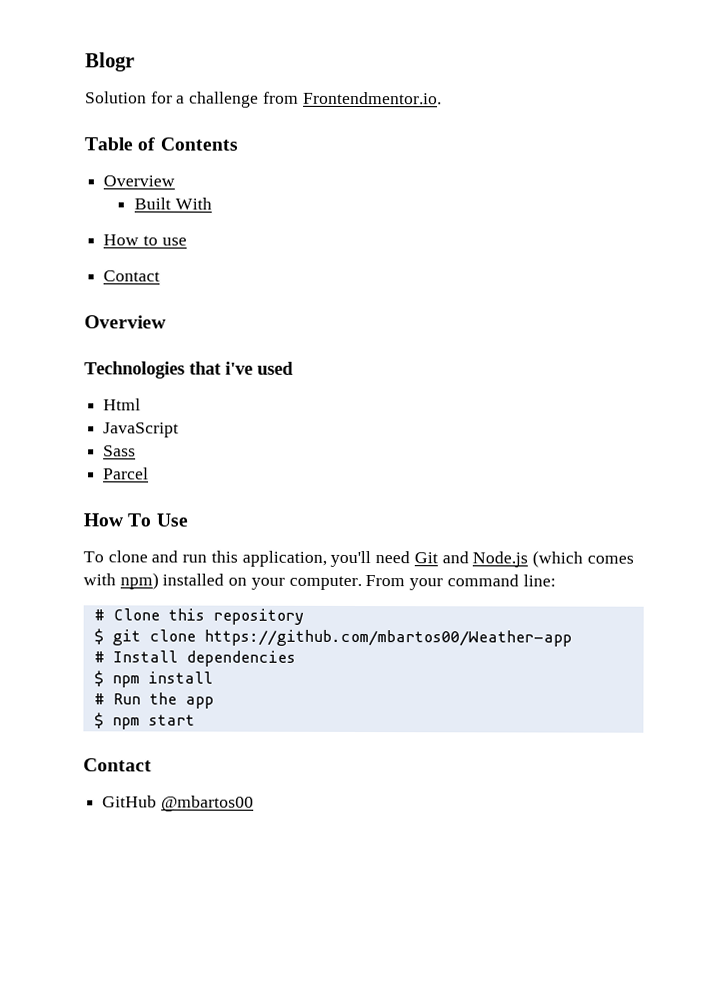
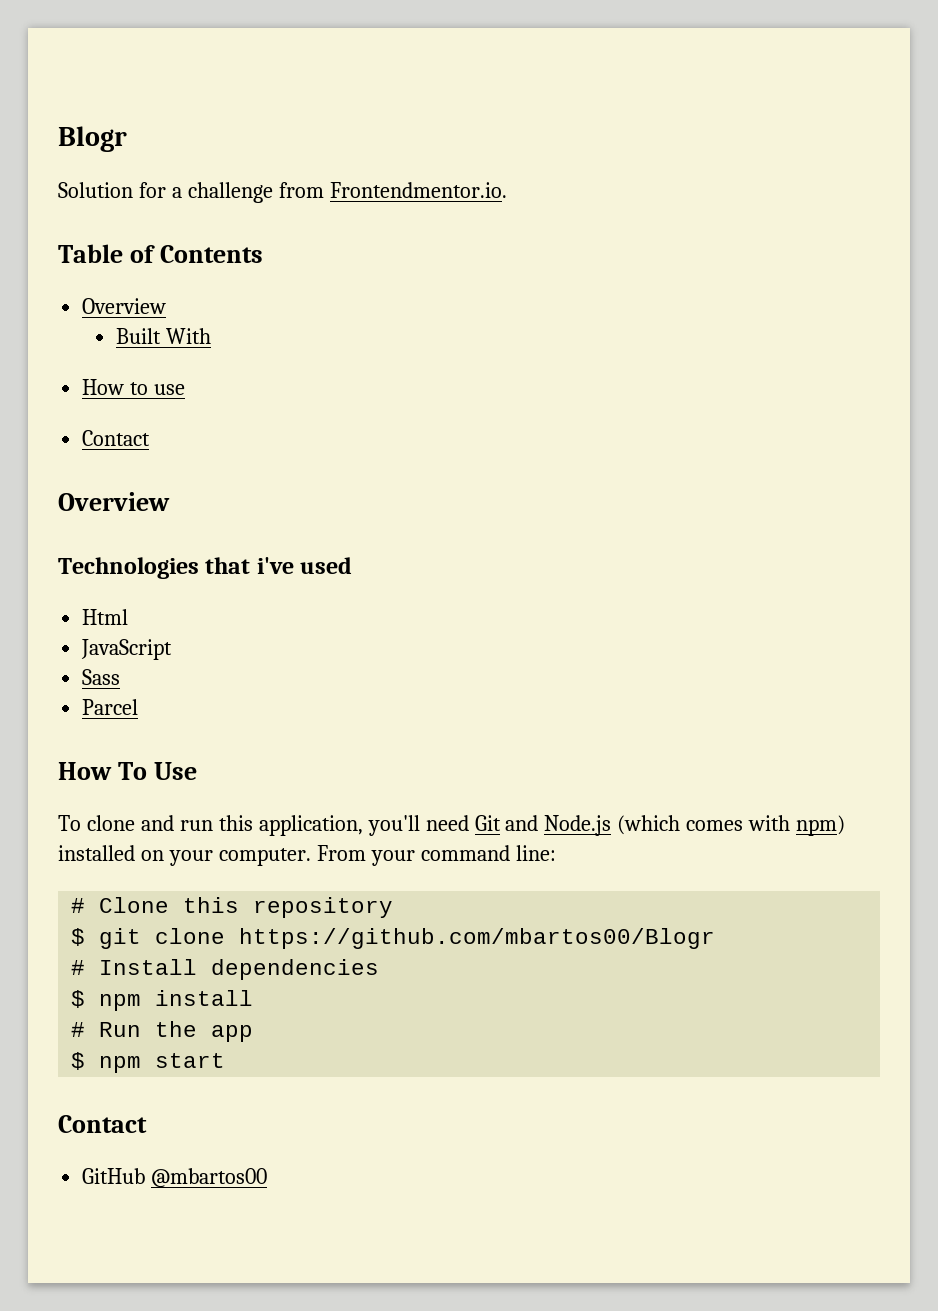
[203,629,572,647] https://github.com/mbartos00/Weather-app -> [239,928,716,949] https://github.com/mbartos00/Blogr

